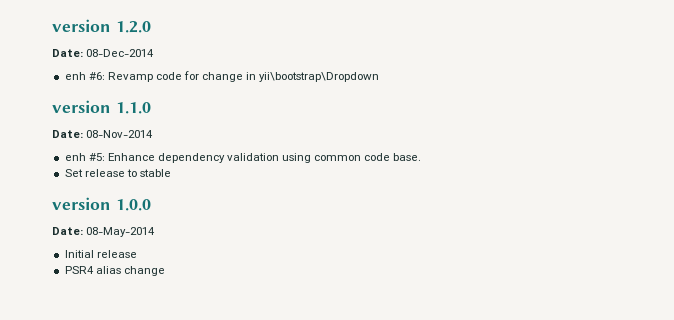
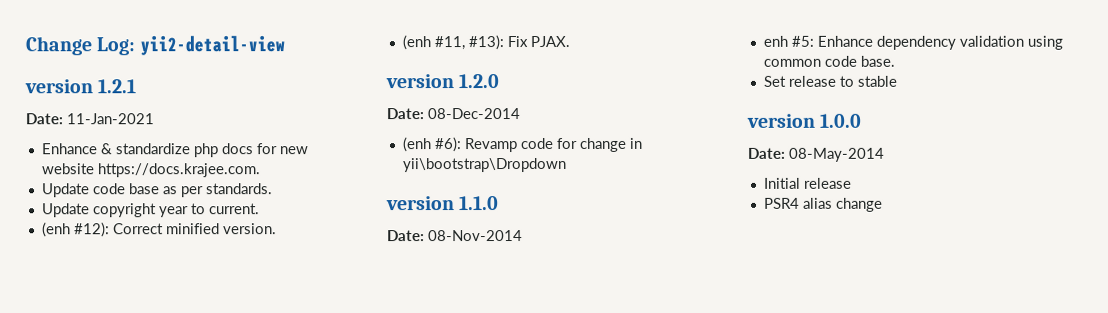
(52, 25) none -> [25,35,285,56] [24,79,137,94] [25,113,154,125] [40,143,308,158] [41,163,261,178] [41,183,273,198] [41,203,260,218] [41,222,277,238] [401,35,570,51] Change Log: yii2-detail-view // version 1.2.1 // Date: 11-Jan-2021 // Enhance & standardize php docs for new website https://docs.krajee.com. // Update code base as per standards. // Update copyright year to current. // (enh #12): Correct minified version. // (enh #11, #13): Fix PJAX. //
[64,72,105,80] enh #6: -> [401,137,461,153] (enh #6):

